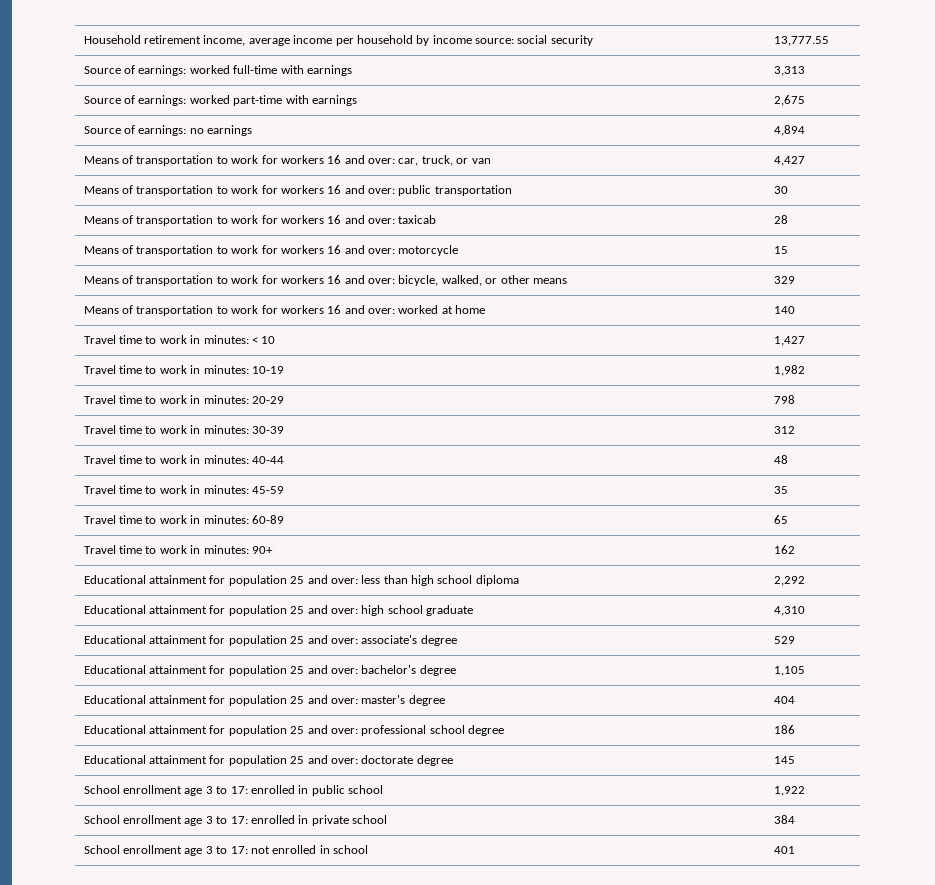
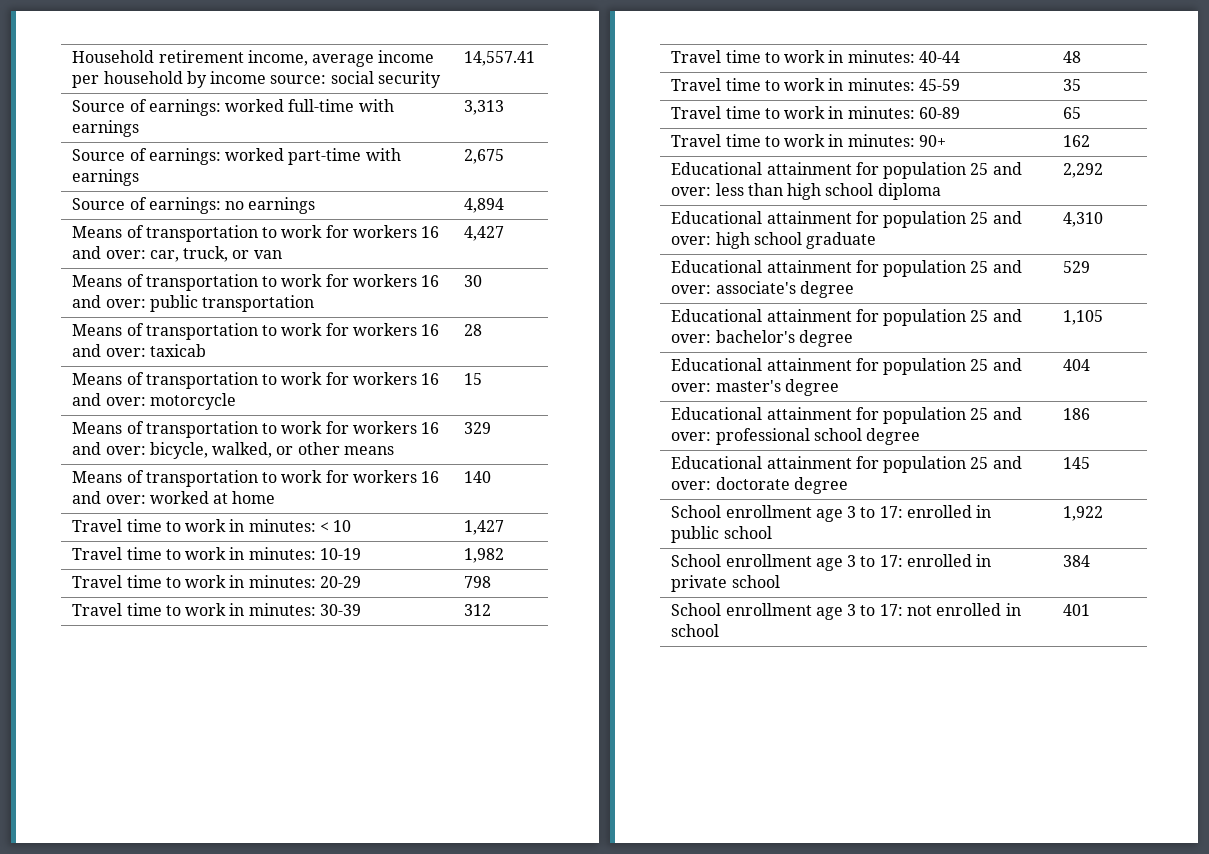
[773,36,829,46] 13,777.55 -> [464,51,536,66] 14,557.41

